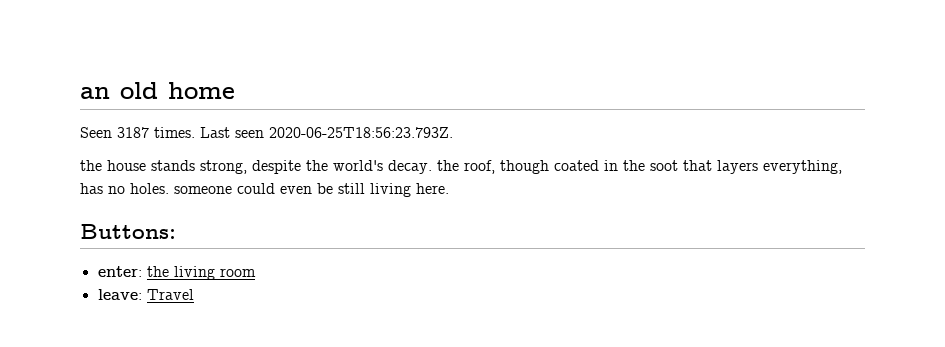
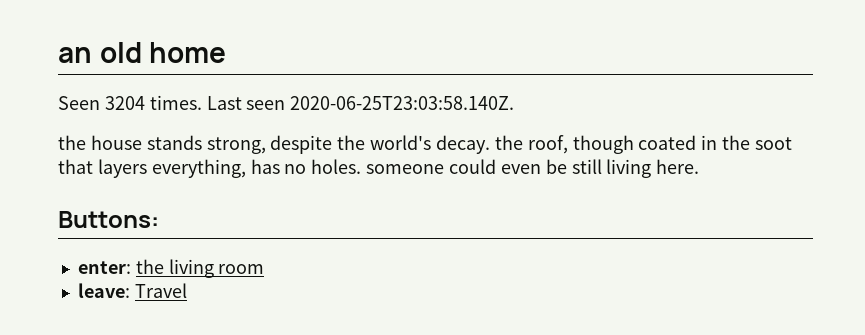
[117,127,149,138] 3187 -> [104,96,145,110] 3204
[269,127,453,138] 2020-06-25T18:56:23.793Z. -> [290,96,515,110] 2020-06-25T23:03:58.140Z.

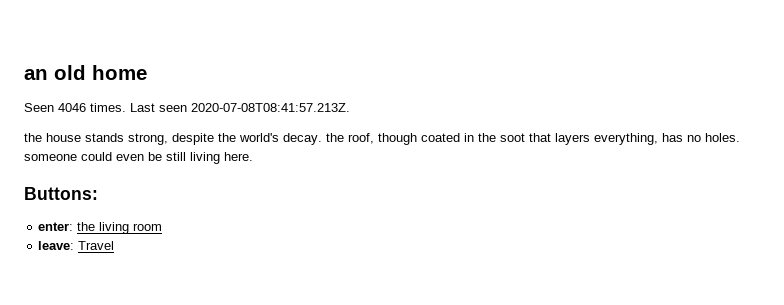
[104,96,145,110] 3204 -> [58,103,86,112] 4046
[290,96,515,110] 2020-06-25T23:03:58.140Z. -> [191,103,350,112] 2020-07-08T08:41:57.213Z.

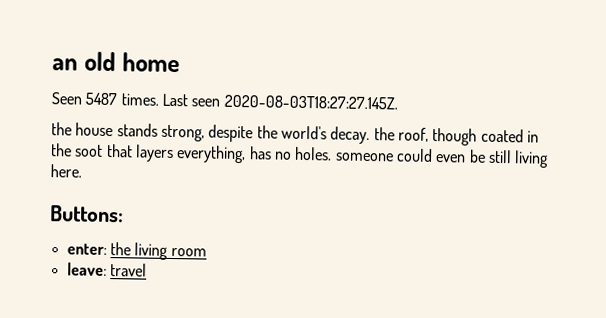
[58,103,86,112] 4046 -> [85,92,118,106] 5487
[191,103,350,112] 2020-07-08T08:41:57.213Z. -> [223,94,398,110] 2020-08-03T18:27:27.145Z.
[78,241,115,250] Travel -> [109,263,147,277] travel

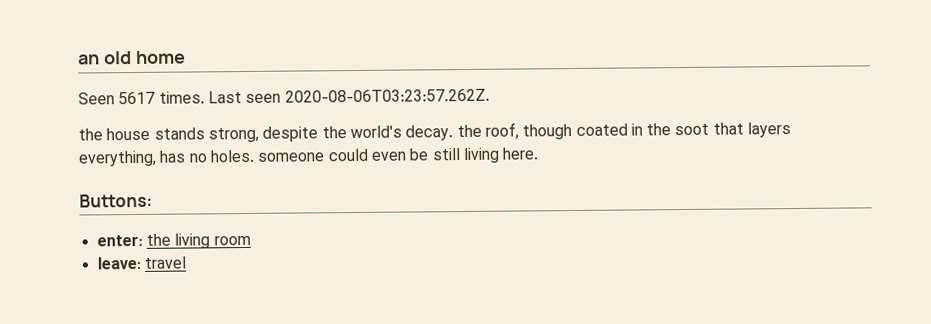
[85,92,118,106] 5487 -> [118,91,156,105] 5617
[223,94,398,110] 2020-08-03T18:27:27.145Z. -> [284,88,490,103] 2020-08-06T03:23:57.262Z.

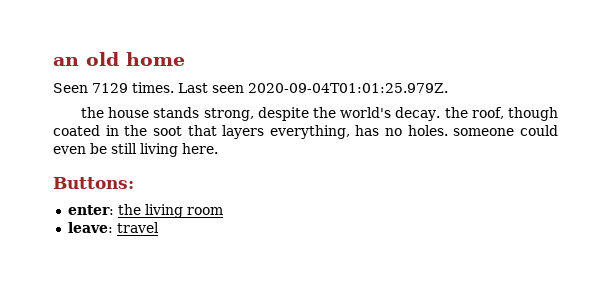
[118,91,156,105] 5617 -> [92,83,128,93] 7129
[284,88,490,103] 2020-08-06T03:23:57.262Z. -> [248,83,448,93] 2020-09-04T01:01:25.979Z.

